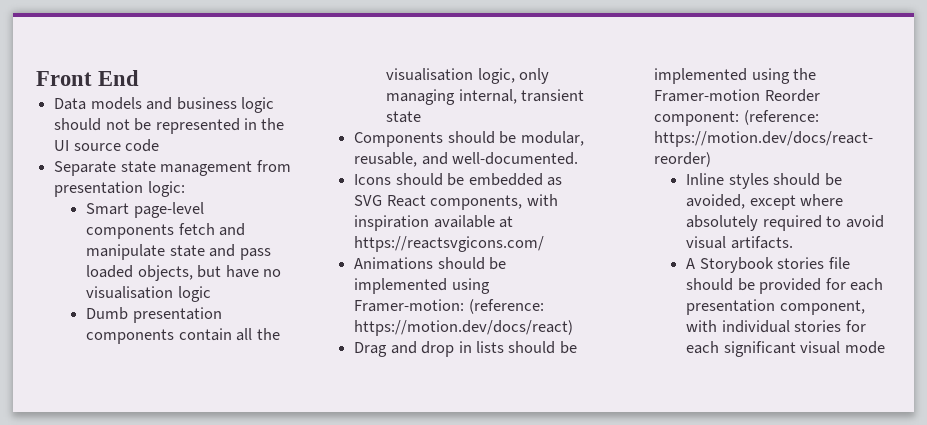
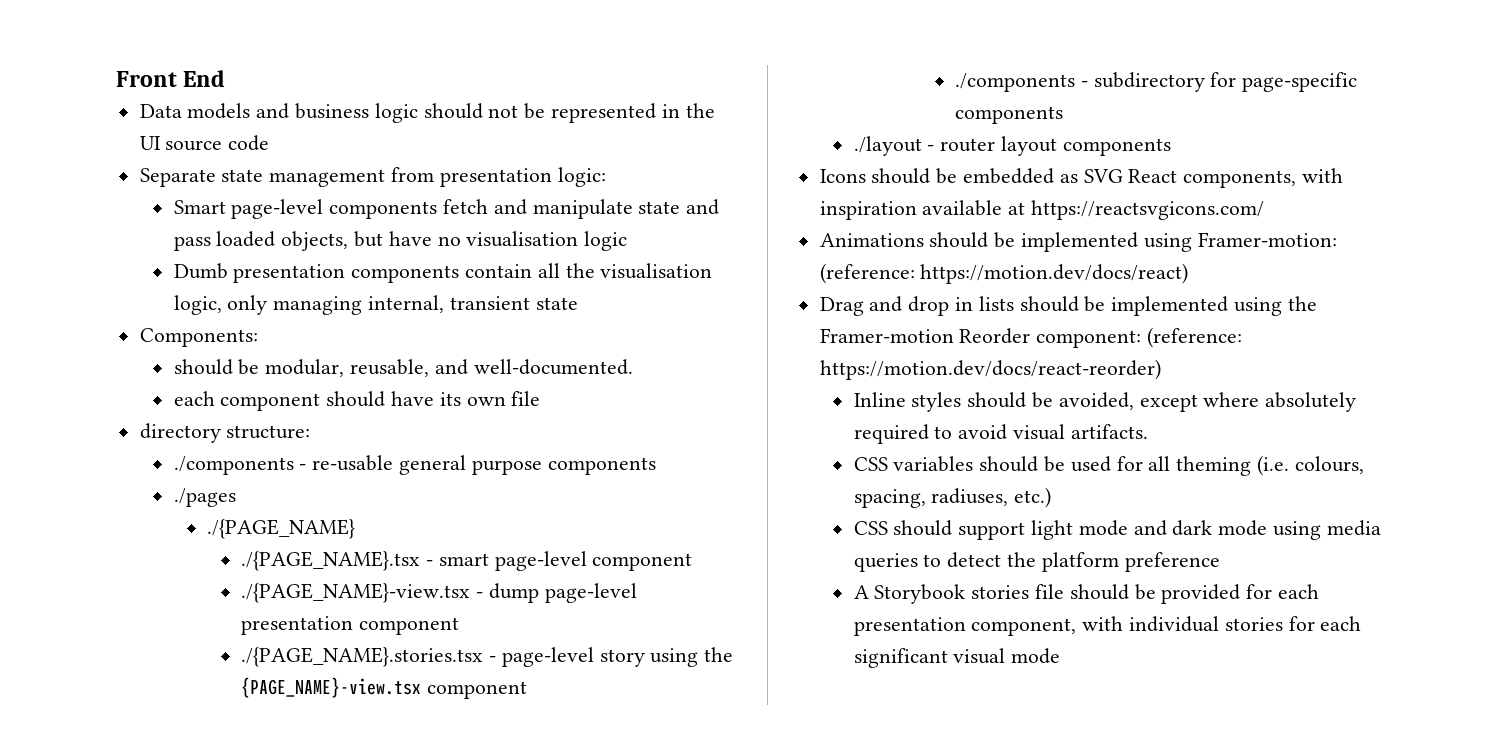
[354,132,444,147] Components -> [139,328,258,347] Components: //
(579, 158) none -> [173,391,541,411] [139,423,311,443] [173,455,656,475] [173,488,236,507] [207,519,356,539] [241,551,693,571] [241,583,637,603] [241,616,460,635] [241,647,734,667] [241,677,528,699] [955,72,1358,92] [955,106,1064,124] [853,136,1171,156] // each component should have its own file // directory structure: // ./components - re-usable general purpose components // ./pages // ./{PAGE_NAME} // ./{PAGE_NAME}.tsx - smart page-level component // ./{PAGE_NAME}-view.tsx - dump page-level presentation component // ./{PAGE_NAME}.stories.tsx - page-level story using the {PAGE_NAME}-view.tsx component // ./components - subdirectory for page-specific components // ./layout - router layout components
(793, 242) none -> [853,455,1364,476] [853,487,1052,508] [853,520,1381,540] [853,552,1220,572] // CSS variables should be used for all theming (i.e. colours, spacing, radiuses, etc.) // CSS should support light mode and dark mode using media queries to detect the platform preference

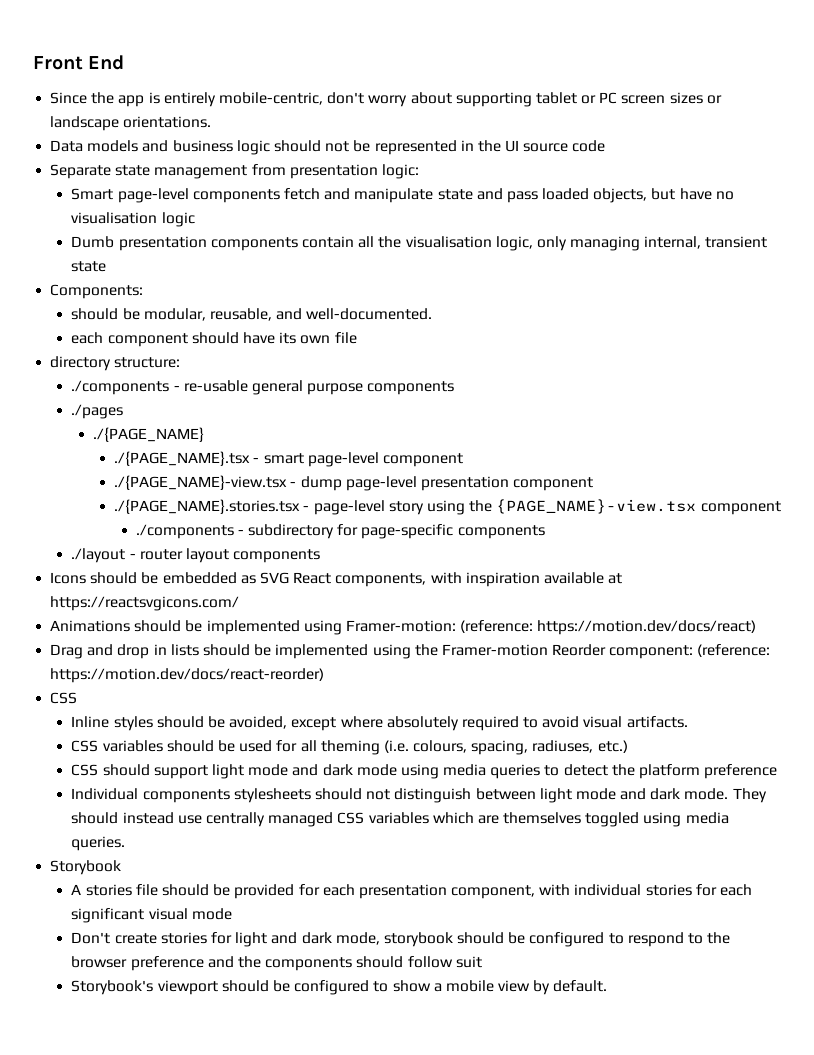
(226, 78) none -> [50,92,722,107] [50,116,212,131] // Since the app is entirely mobile-centric, don't worry about supporting tablet or PC screen sizes or landscape orientations.
(1161, 369) none -> [50,692,78,704] // CSS
(1220, 562) none -> [71,788,767,803] [71,812,729,827] [71,836,126,851] [50,860,122,875] // Individual components stylesheets should not distinguish between light mode and dark mode. They should instead use centrally managed CSS variables which are themselves toggled using media queries. // Storybook
[874,584,966,604] Storybook -> (82, 889) none
(1061, 656) none -> [71,932,731,947] [71,956,482,971] [71,980,608,995] // Don't create stories for light and dark mode, storybook should be configured to respond to the browser preference and the components should follow suit // Storybook's viewport should be configured to show a mobile view by default.

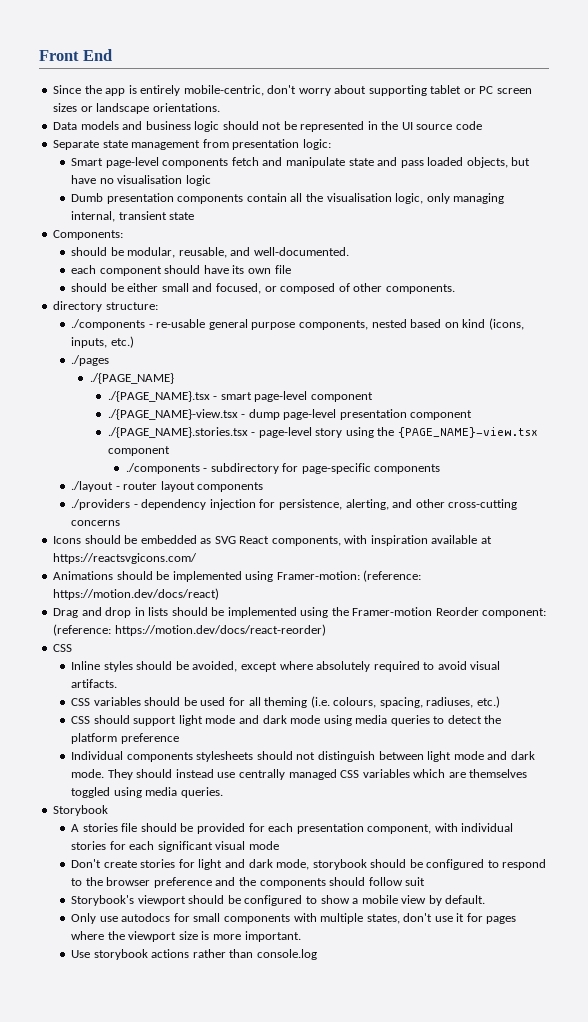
(357, 338) none -> [71,283,455,294] // should be either small and focused, or composed of other components.
[367,381,455,395] components -> [298,318,524,330] [71,336,134,348] components, nested based on kind (icons, inputs, etc.)
(321, 556) none -> [71,499,518,510] [71,520,121,526] // ./providers - dependency injection for persistence, alerting, and other cross-cutting concerns
(608, 986) none -> [71,913,517,924] [71,931,301,942] [71,949,317,960] // Only use autodocs for small components with multiple states, don't use it for pages where the viewport size is more important. // Use storybook actions rather than console.log

